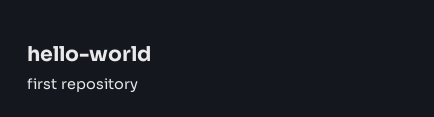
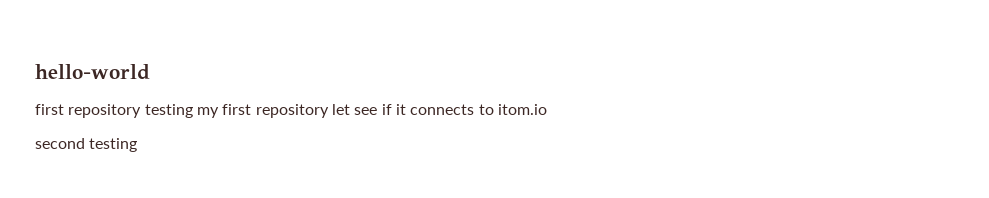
(138, 85) none -> [144,104,547,118] [35,138,138,152] testing my first repository let see if it connects to itom.io // second testing

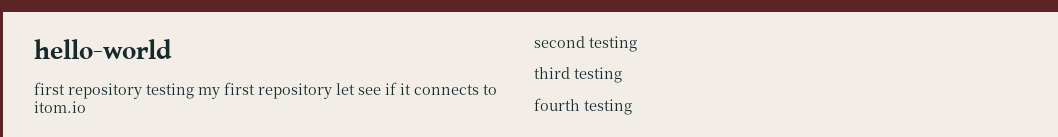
(138, 145) none -> [534,67,622,83] [534,98,632,115] // third testing // fourth testing

